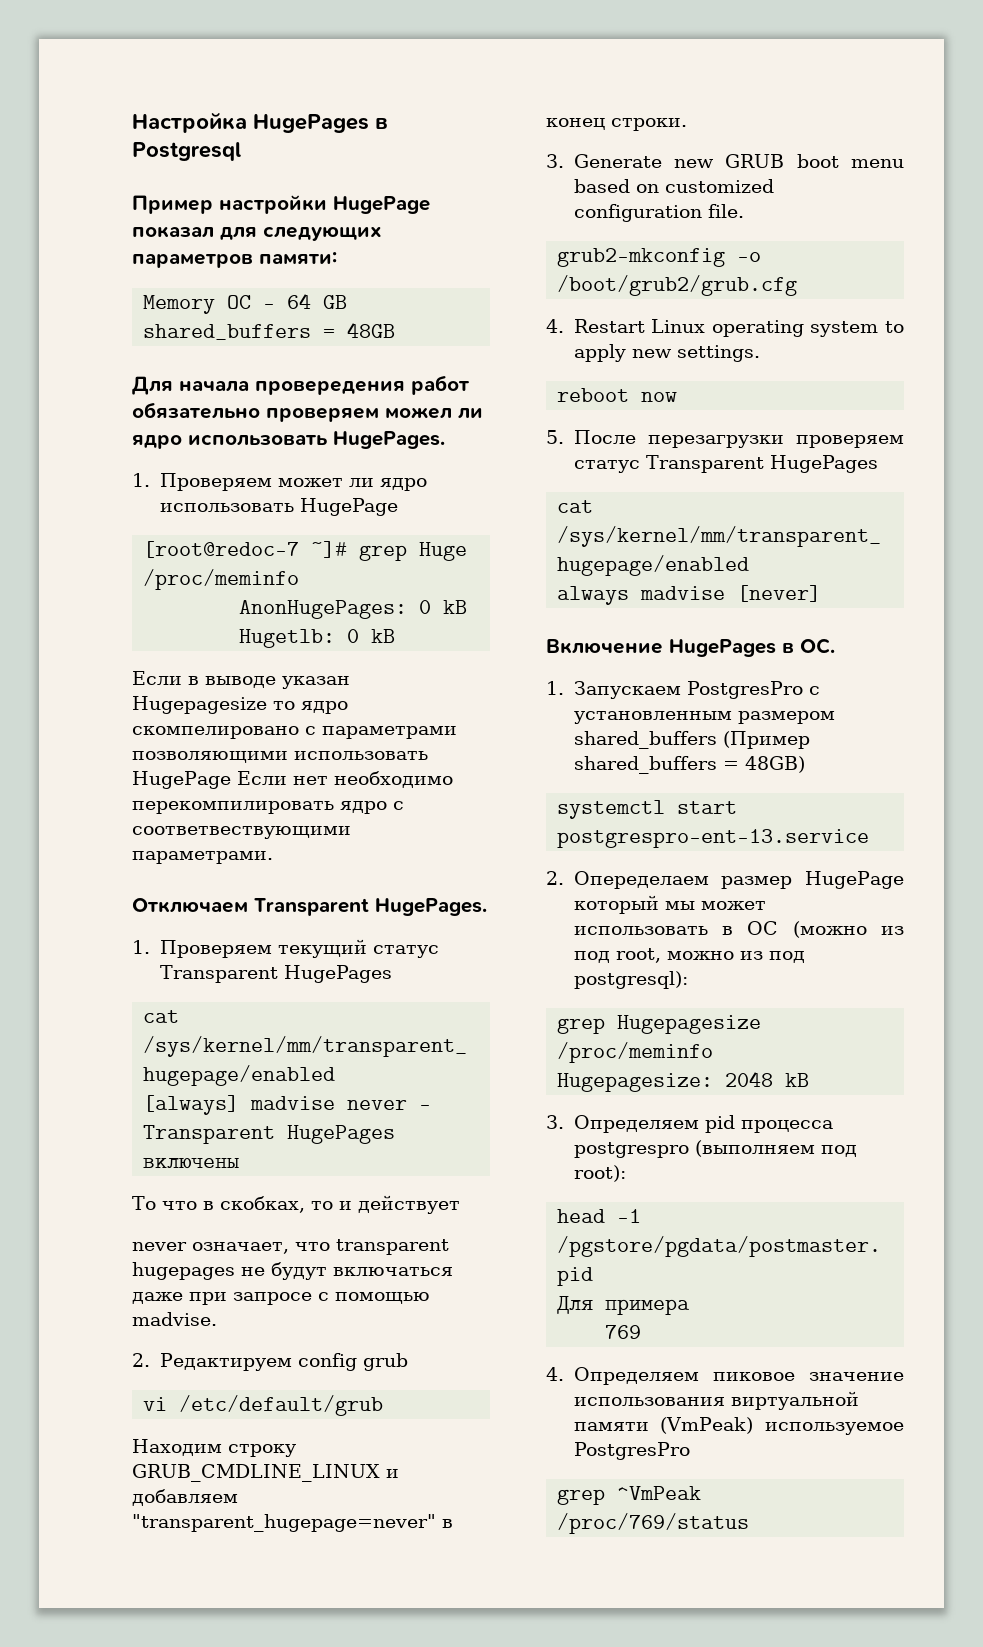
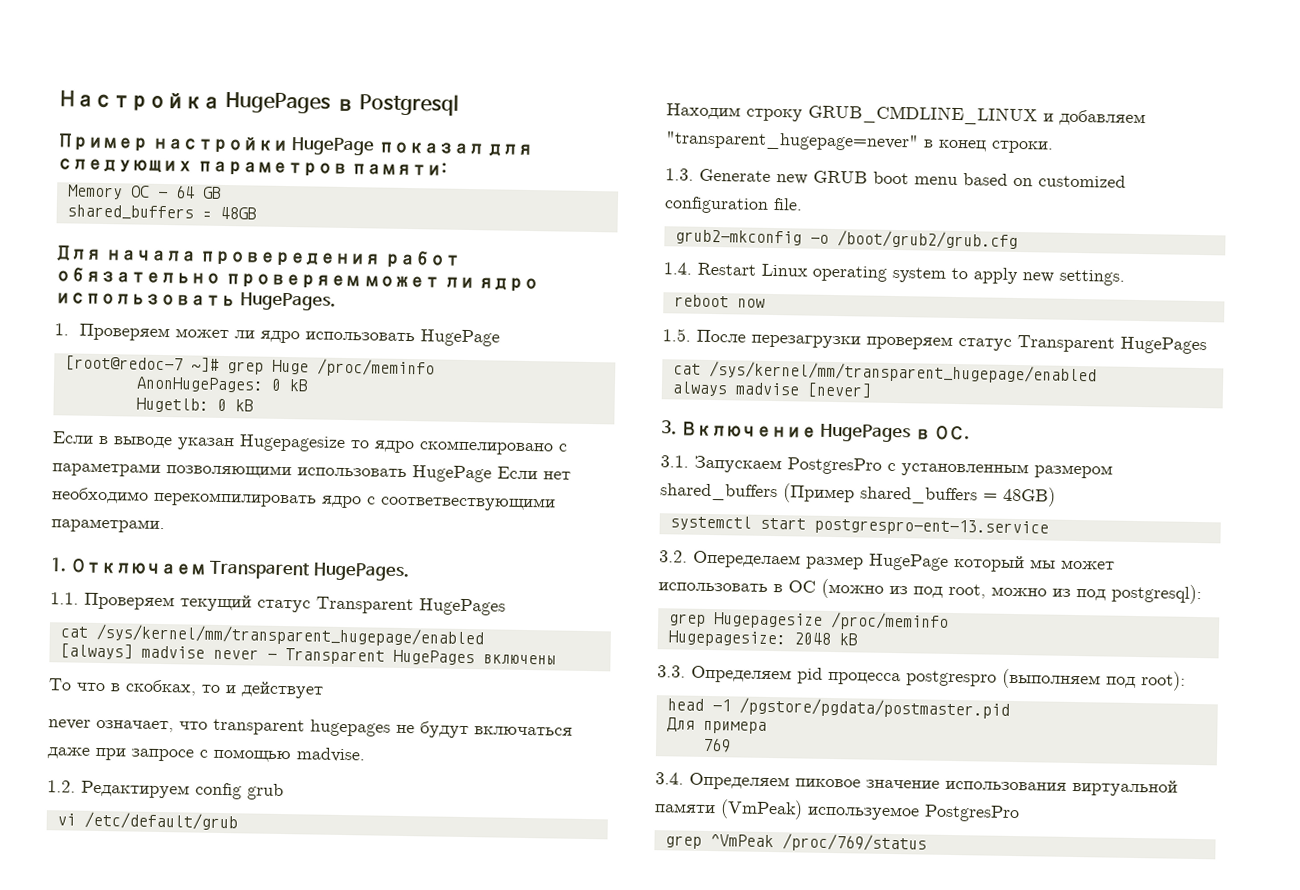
[385,407,452,419] можел -> [364,275,441,288] может
(273, 857) none -> [50,557,67,572] 1.
[132,940,150,954] 1. -> [50,592,79,605] 1.1.
[132,1353,150,1367] 2. -> [47,780,76,793] 1.2.
[546,154,564,168] 3. -> [665,168,694,181] 1.3.
[546,319,564,333] 4. -> [663,262,692,275] 1.4.
[546,430,564,444] 5. -> [662,328,691,342] 1.5.
(822, 593) none -> [661,420,677,435] 3.
[546,681,564,695] 1. -> [660,455,689,468] 3.1.
[546,871,564,885] 2. -> [659,550,688,563] 3.2.
[546,1115,564,1129] 3. -> [657,665,686,678] 3.3.
[546,1367,564,1381] 4. -> [655,772,684,785] 3.4.

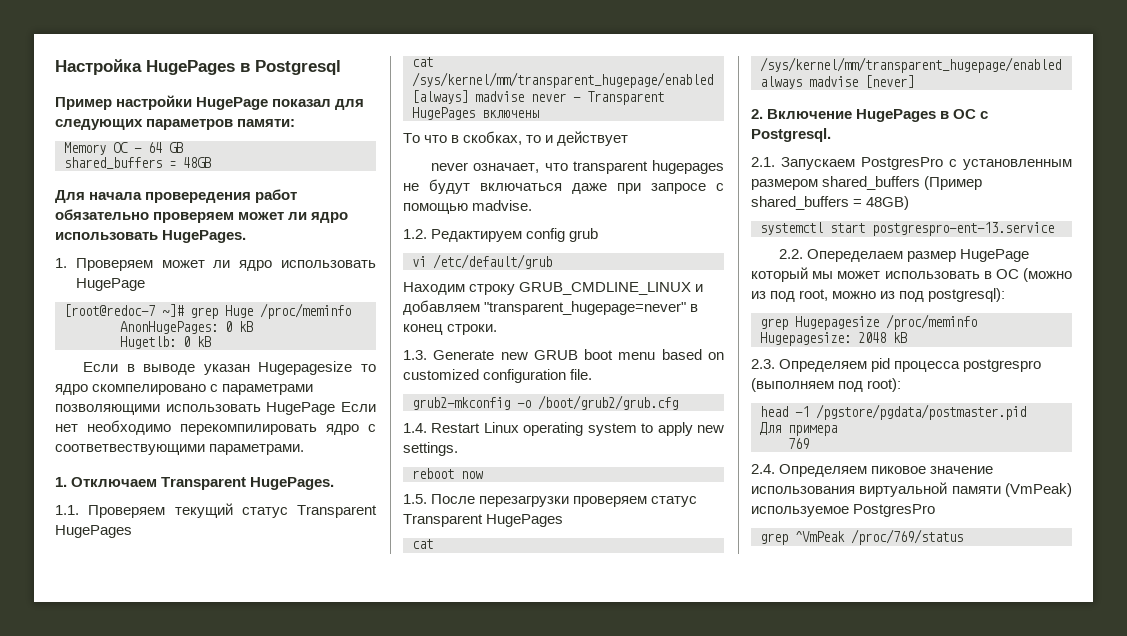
[661,420,677,435] 3. -> [751,109,763,119] 2.
[934,425,971,441] [660,455,689,468] ОС. // 3.1. -> [953,109,989,119] [751,128,831,142] [751,157,775,167] ОС c Postgresql. // 2.1.
[659,550,688,563] 3.2. -> [779,249,804,259] 2.2.
[657,665,686,678] 3.3. -> [751,359,775,369] 2.3.
[655,772,684,785] 3.4. -> [751,464,775,474] 2.4.

